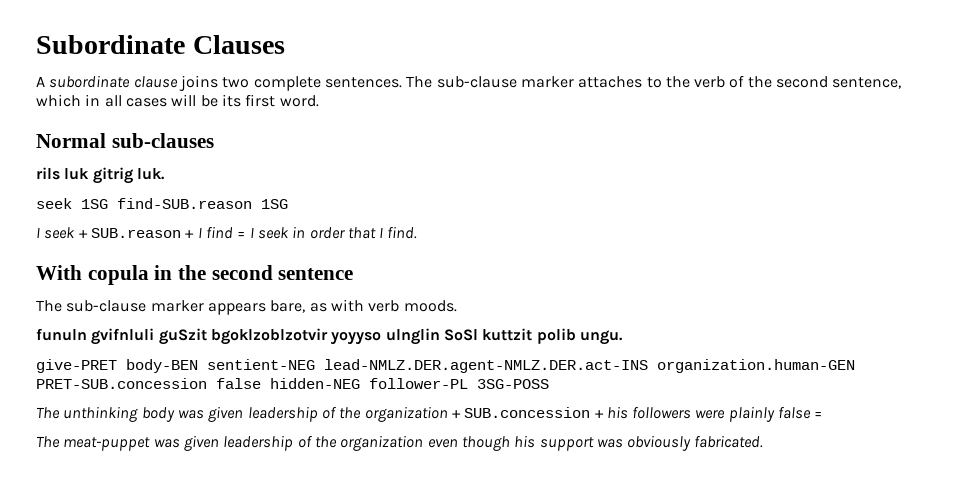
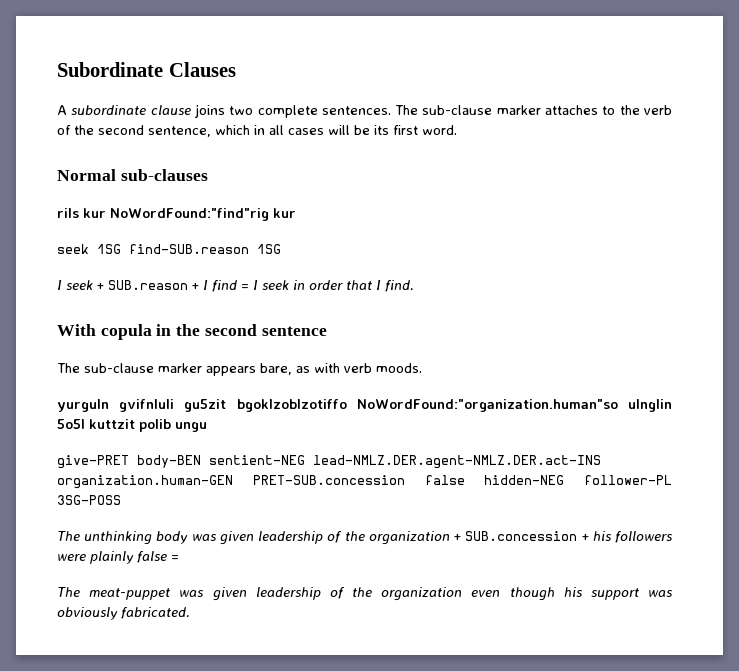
[64,167,165,184] luk gitrig luk. -> [83,208,296,221] kur NoWordFound:"find"rig kur
[36,328,478,345] funuln gvifnluli guSzit bgoklzoblzotvir yoyyso ulnglin SoSl -> [57,399,672,412] [57,419,85,429] yurguln gvifnluli gu5zit bgoklzoblzotiffo NoWordFound:"organization.human"so ulnglin 5o5l
[579,330,623,345] ungu. -> [175,422,207,432] ungu

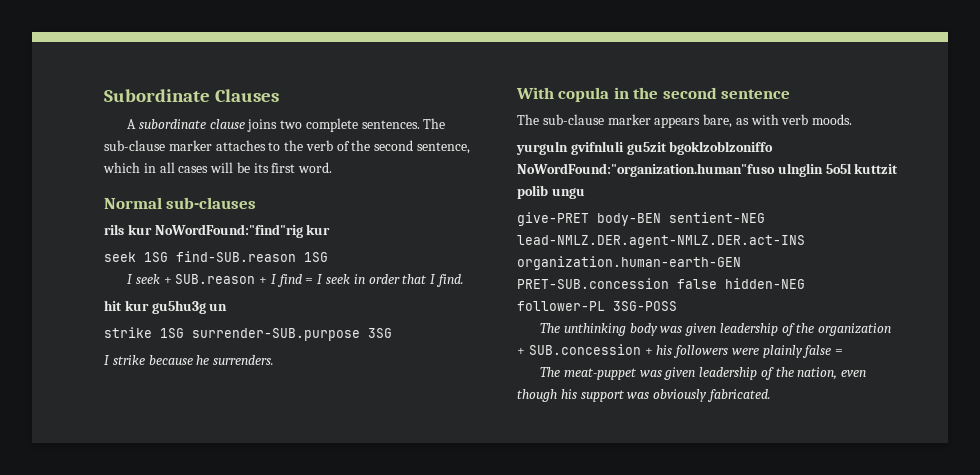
(414, 286) none -> [104,300,228,314] [104,327,392,341] [104,355,275,365] // hit kur gu5hu3g un // strike 1SG surrender-SUB.purpose 3SG // I strike because he surrenders.
[236,399,618,412] bgoklzoblzotiffo NoWordFound:"organization.human"so -> [669,141,774,155] [517,163,775,177] bgoklzoblzoniffo NoWordFound:"organization.human"fuso
[57,475,233,489] organization.human-GEN -> [517,256,741,270] organization.human-earth-GEN
[381,587,463,601] organization -> [797,367,838,380] nation,

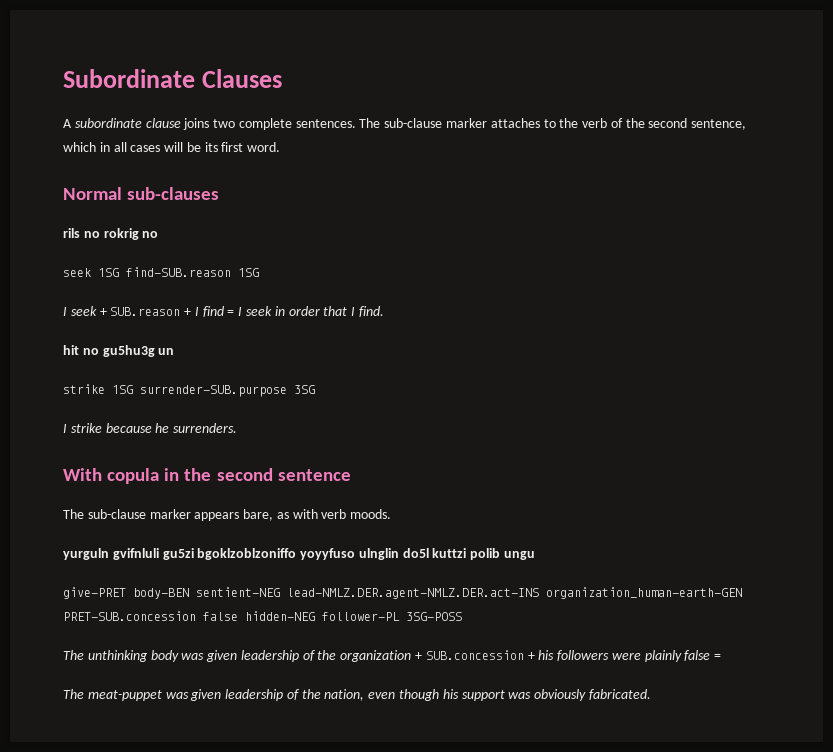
[127,224,331,238] kur NoWordFound:"find"rig kur -> [83,228,159,240] no rokrig no
[124,300,149,311] kur -> [82,348,99,355] no
[626,141,774,155] [517,163,899,177] gu5zit bgoklzoblzoniffo NoWordFound:"organization.human"fuso ulnglin 5o5l kuttzit -> [162,548,467,560] gu5zi bgoklzoblzoniffo yoyyfuso ulnglin do5l kuttzi
[517,256,741,270] organization.human-earth-GEN -> [546,587,742,599] organization_human-earth-GEN

